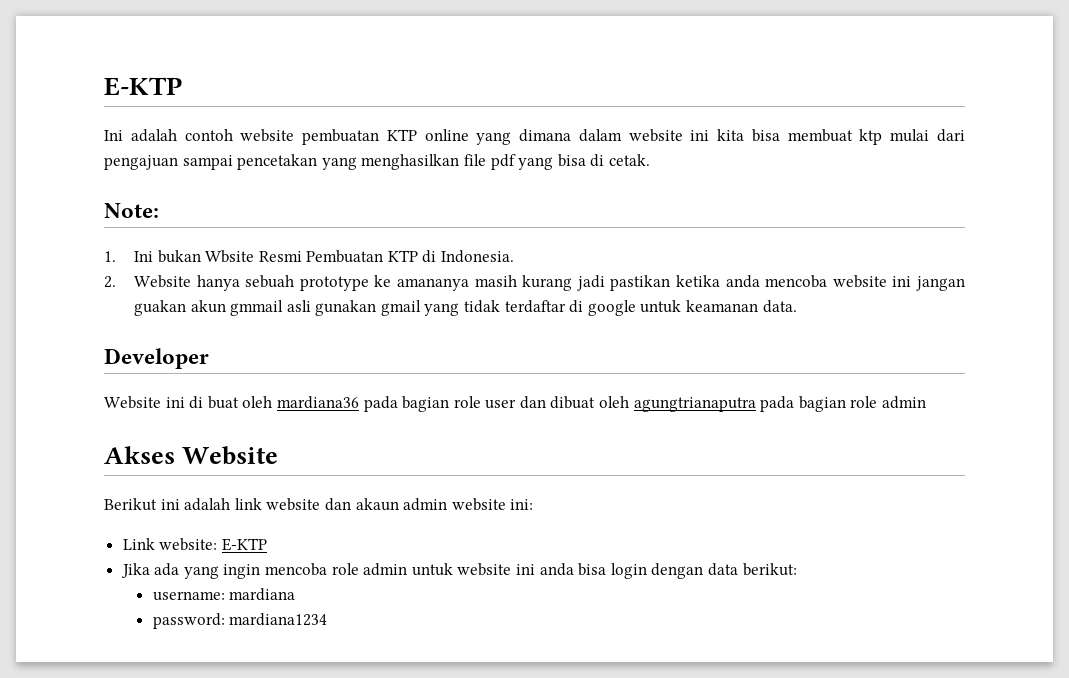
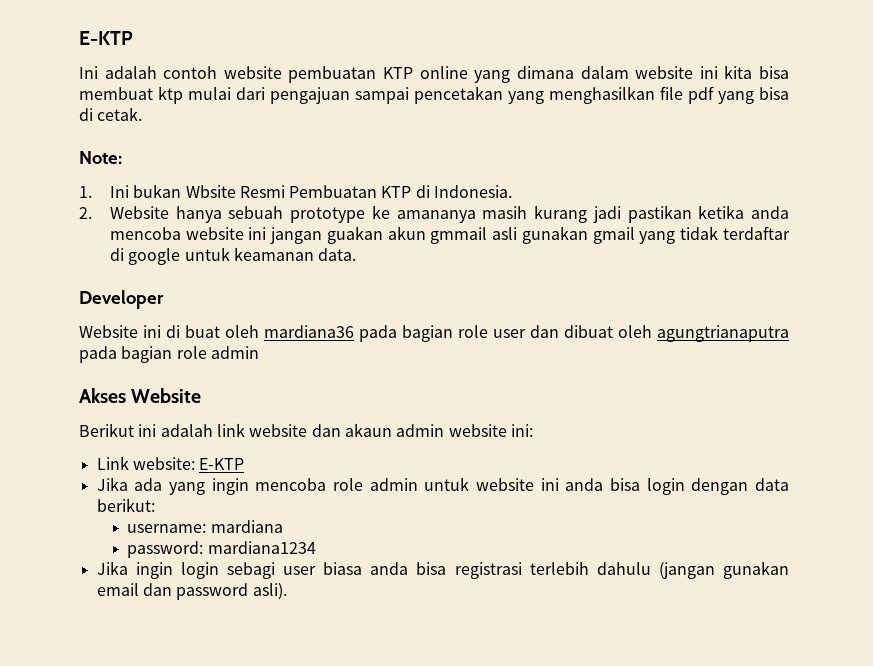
(328, 619) none -> [96,561,789,579] [96,583,287,600] // Jika ingin login sebagi user biasa anda bisa registrasi terlebih dahulu (jangan gunakan email dan password asli).

